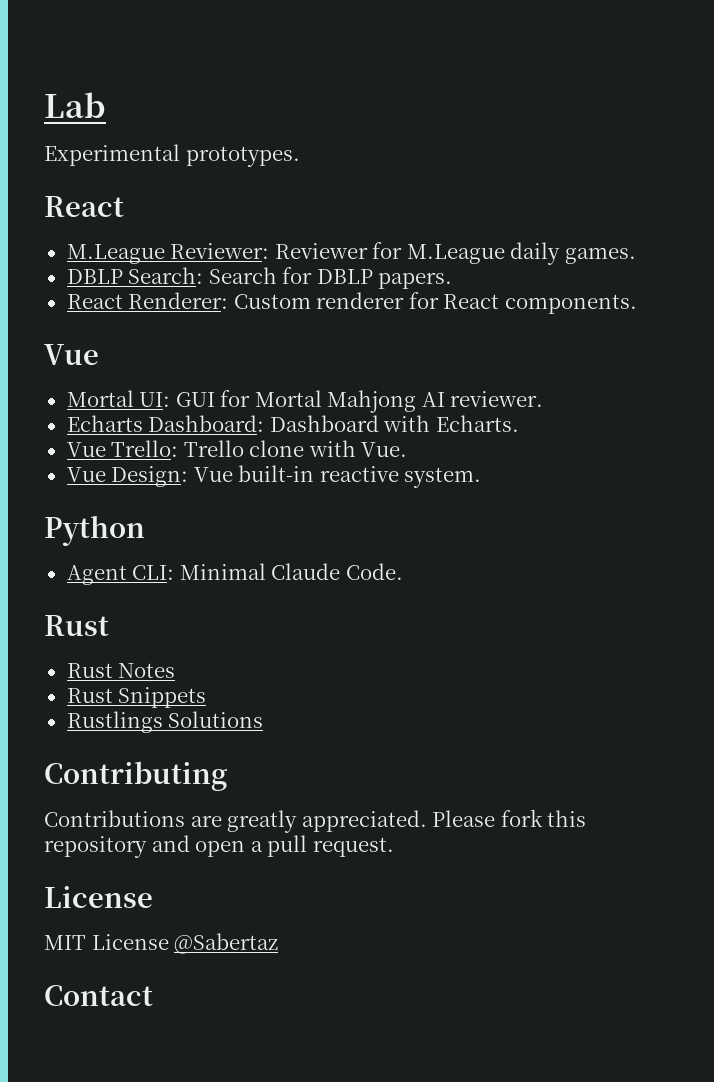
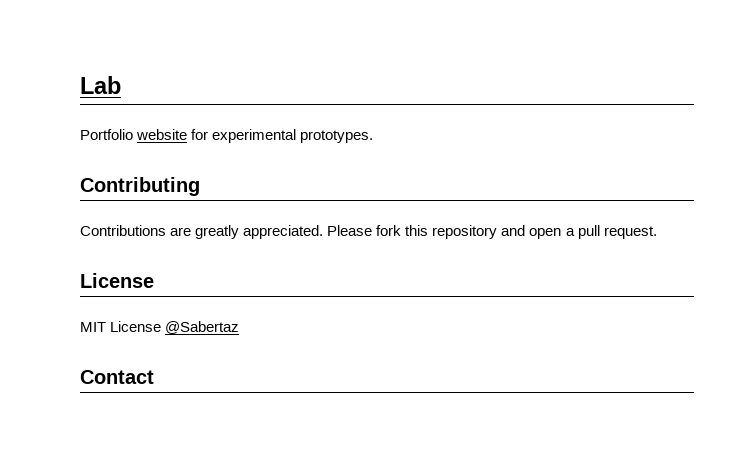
[44,144,300,167] [44,196,124,217] [66,242,636,265] [66,267,453,289] [66,292,637,314] [44,344,99,365] [66,390,544,413] [66,415,519,432] [66,440,408,457] [66,465,482,488] [44,515,145,546] [66,563,403,585] [44,615,109,636] [66,663,176,678] [66,687,207,708] [66,711,264,733] Experimental prototypes. // React // M.League Reviewer: Reviewer for M.League daily games. // DBLP Search: Search for DBLP papers. // React Renderer: Custom renderer for React components. // Vue // Mortal UI: GUI for Mortal Mahjong AI reviewer. // Echarts Dashboard: Dashboard with Echarts. // Vue Trello: Trello clone with Vue. // Vue Design: Vue built-in reactive system. // Python // Agent CLI: Minimal Claude Code. // Rust // Rust Notes // Rust Snippets // Rustlings Solutions -> [80,129,374,143] Portfolio website for experimental prototypes.

